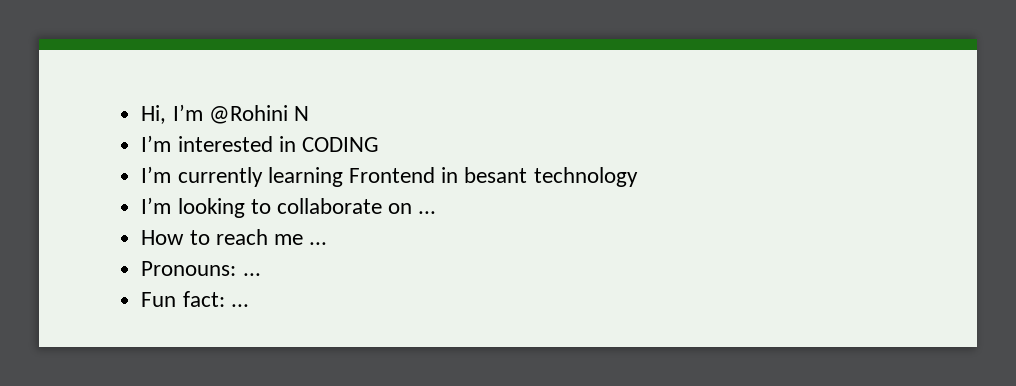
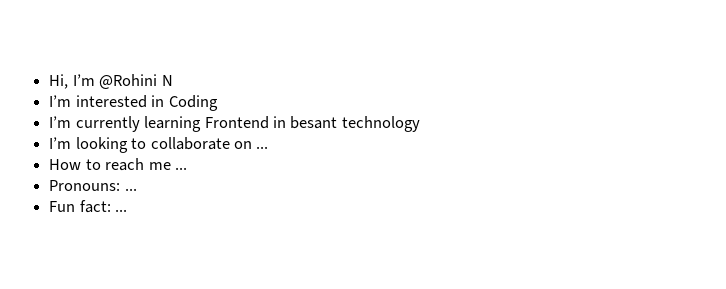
[301,137,379,152] CODING -> [168,95,218,111] Coding

